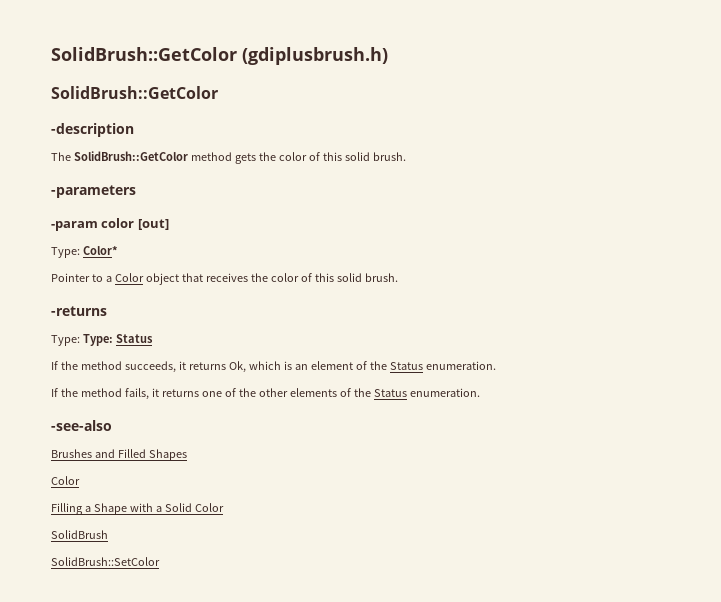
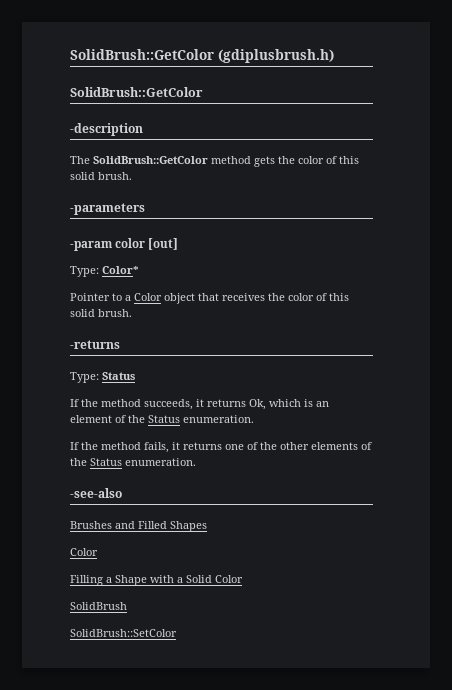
[82,334,113,346] Type: -> (99, 377) none

